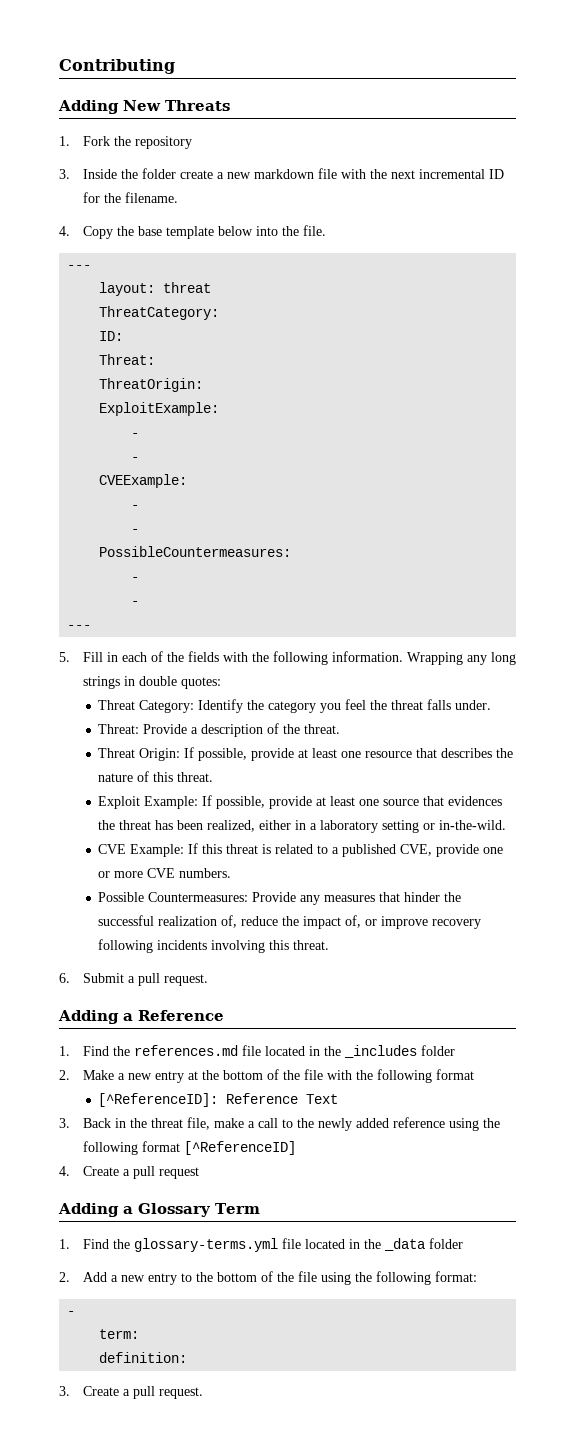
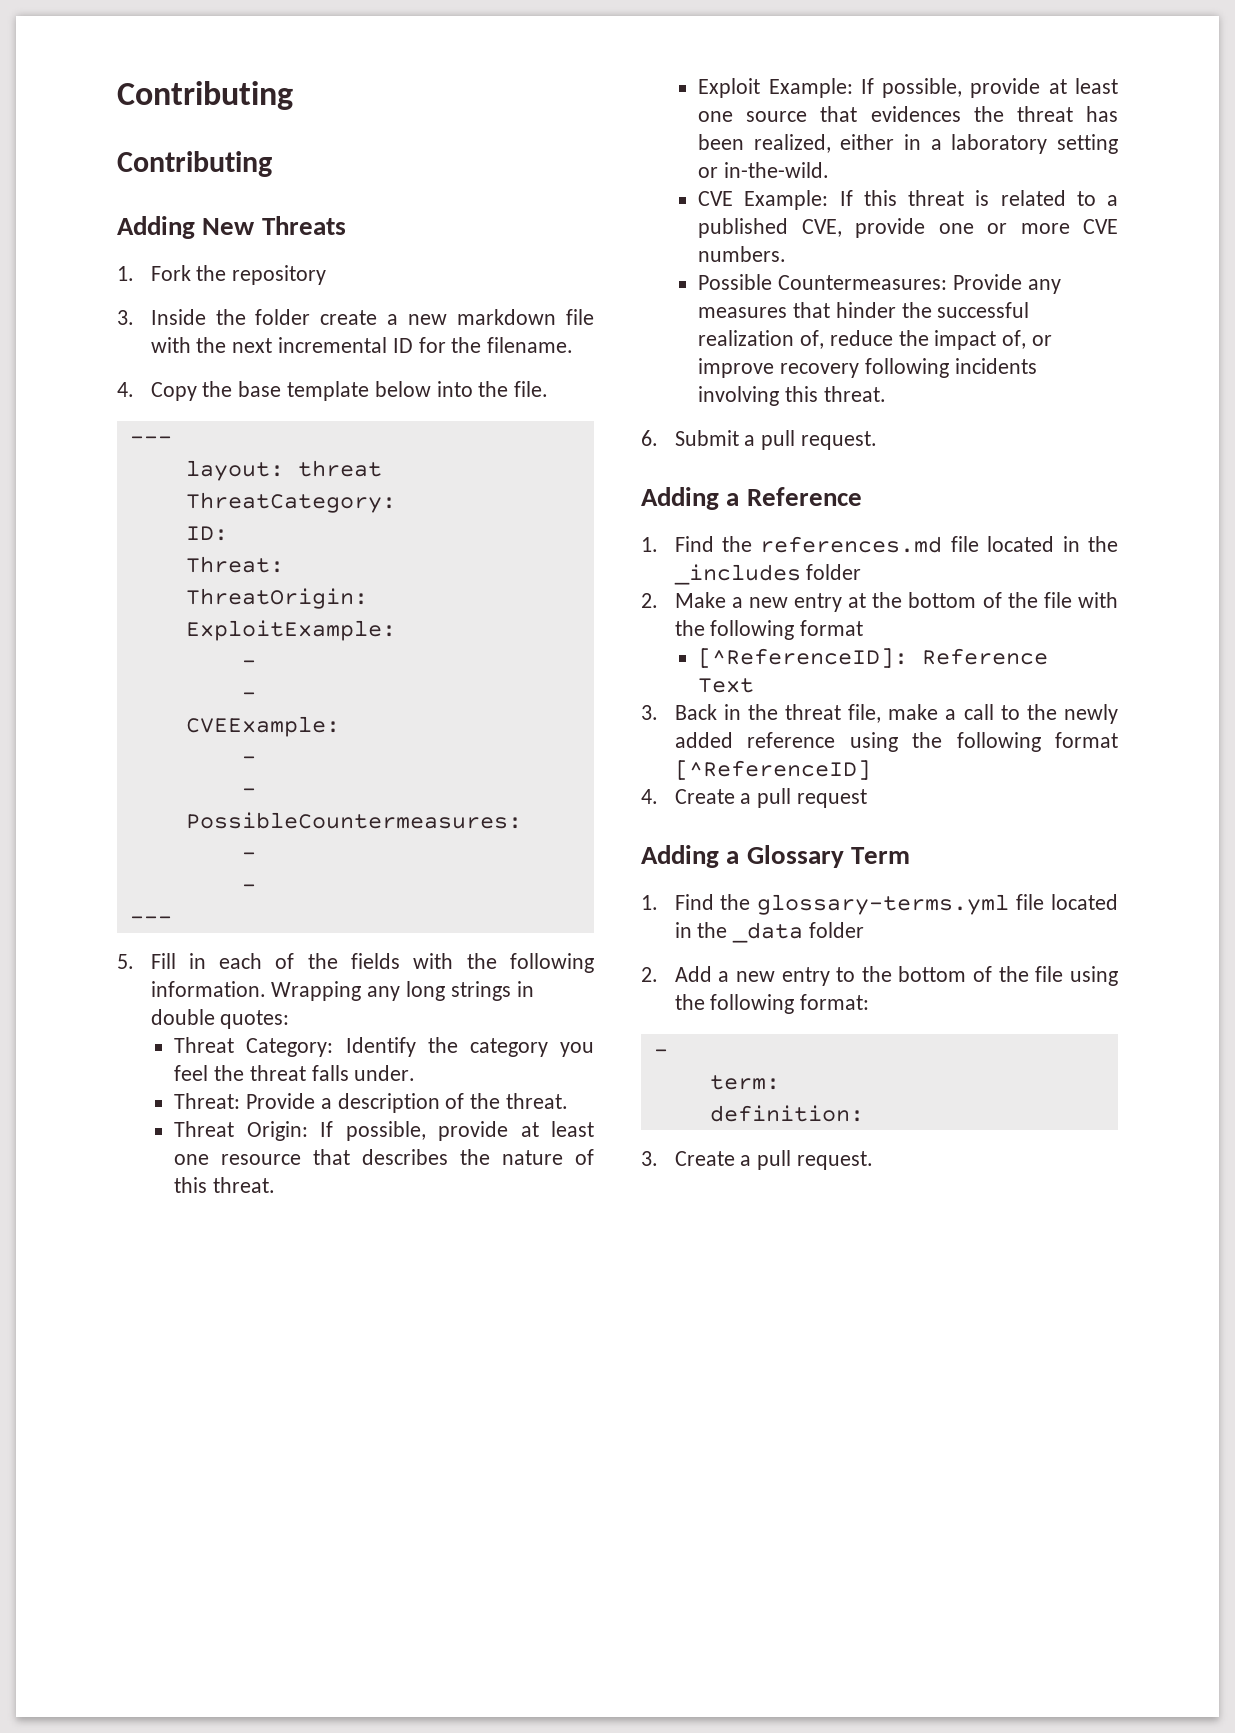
[59,59,175,74] Contributing -> [117,81,293,110] [117,151,272,177] Contributing // Contributing

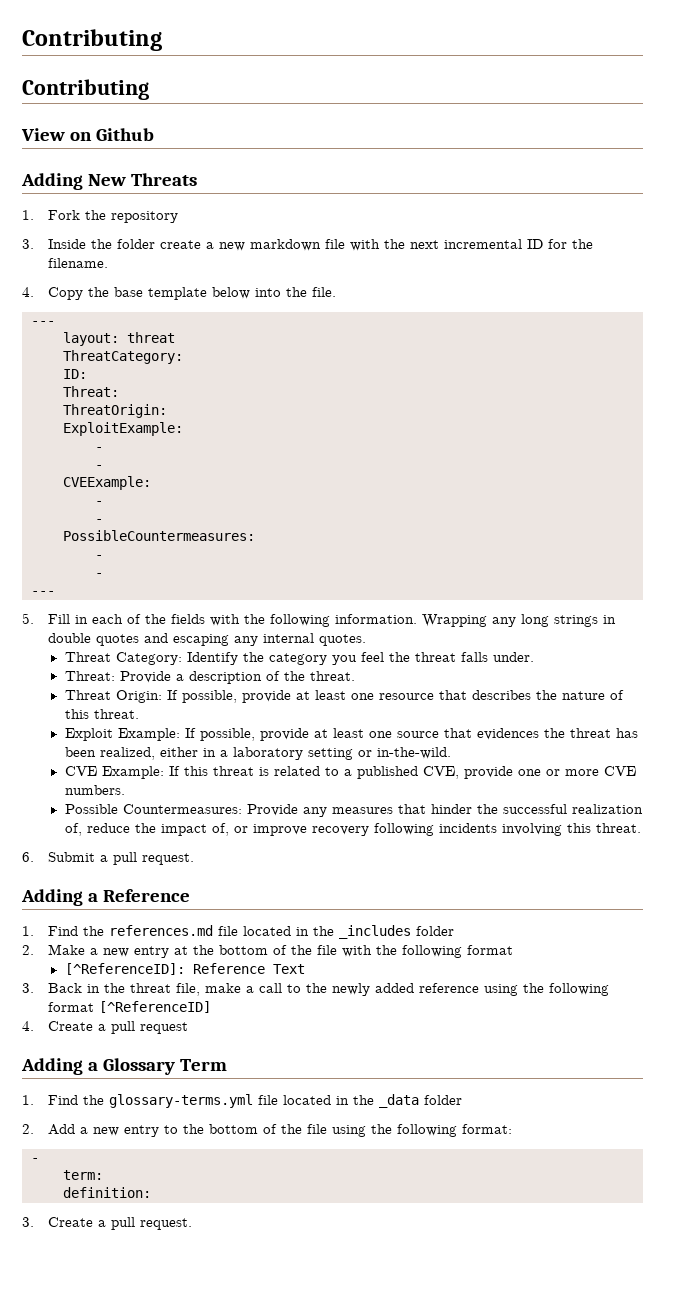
(272, 164) none -> [21,128,155,141] // View on Github
[220,1010,290,1029] quotes: -> [96,633,367,646] quotes and escaping any internal quotes.

